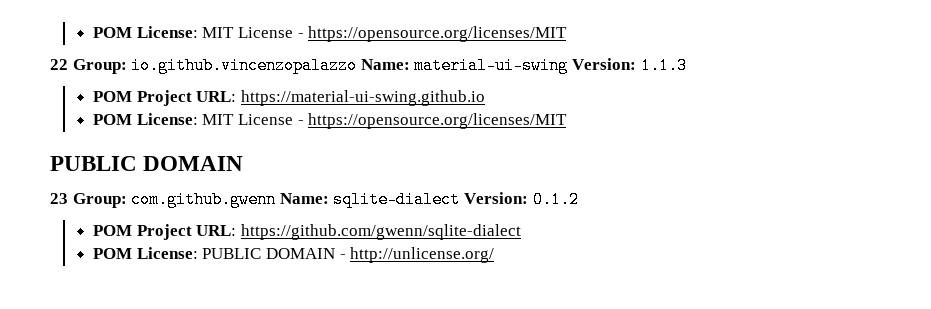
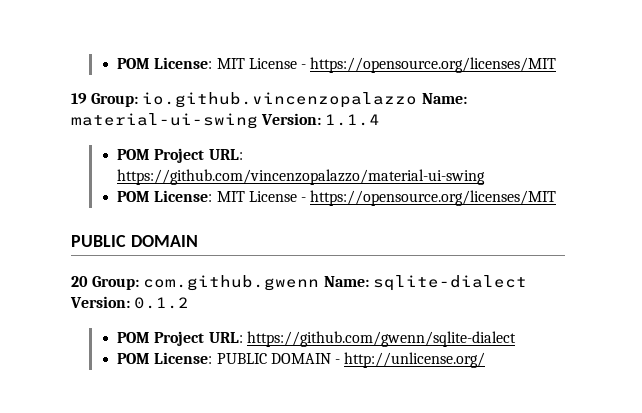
[93,26,568,42] [50,59,68,70] POM License: MIT License - https://opensource.org/licenses/MIT // 22 -> [117,57,557,73] [71,93,87,104] POM License: MIT License - https://opensource.org/licenses/MIT // 19
[640,57,687,74] [93,90,485,106] 1.1.3 // POM Project URL: https://material-ui-swing.github.io -> [325,114,381,126] [117,148,243,163] [117,169,486,185] 1.1.4 // POM Project URL: https://github.com/vincenzopalazzo/material-ui-swing
[50,193,68,204] 23 -> [71,276,88,287] 20

